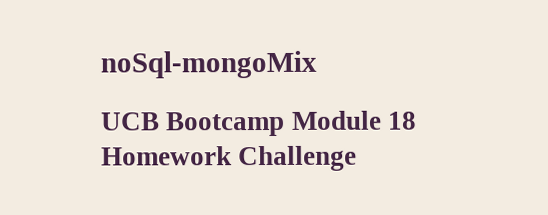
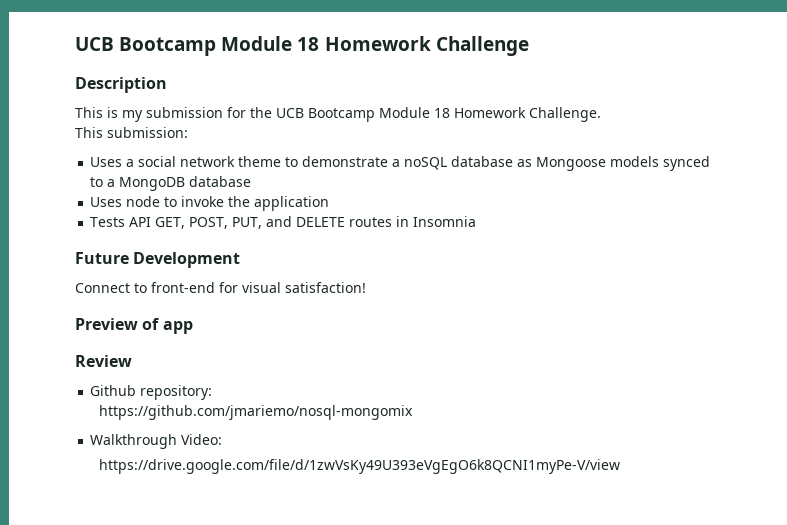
[100,50,317,79] noSql-mongoMix // -> (75, 44) none
(358, 158) none -> [75,77,167,93] [75,107,601,122] [75,127,188,138] [90,156,711,171] [90,176,252,191] [90,196,330,211] [90,216,477,229] [75,252,241,268] [75,282,366,293] [75,318,193,334] [75,355,132,367] [90,385,213,400] [98,405,413,420] [90,434,223,449] [98,459,620,474] // Description // This is my submission for the UCB Bootcamp Module 18 Homework Challenge. // This submission: // Uses a social network theme to demonstrate a noSQL database as Mongoose models synced to a MongoDB database // Uses node to invoke the application // Tests API GET, POST, PUT, and DELETE routes in Insomnia // Future Development // Connect to front-end for visual satisfaction! // Preview of app // Review // Github repository: // https://github.com/jmariemo/nosql-mongomix // Walkthrough Video: // https://drive.google.com/file/d/1zwVsKy49U393eVgEgO6k8QCNI1myPe-V/view

